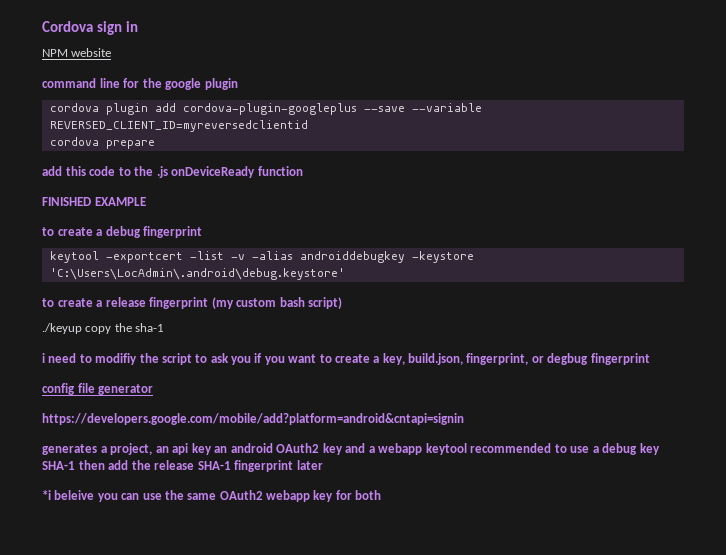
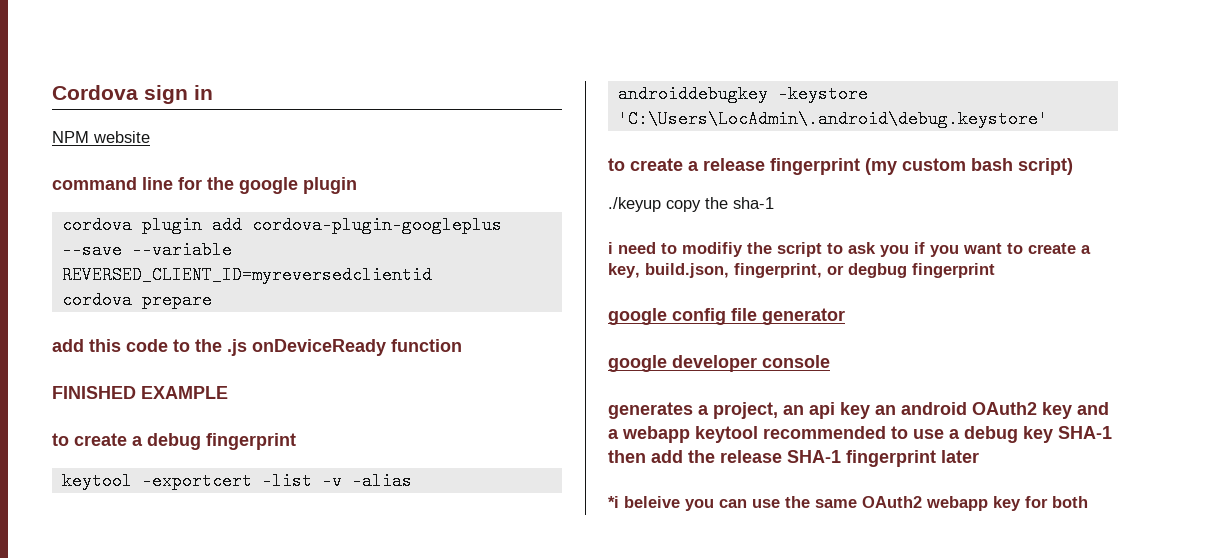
(650, 359) none -> [608,308,667,325] google
[42,413,464,425] https://developers.google.com/mobile/add?platform=android&cntapi=signin -> [608,355,830,372] google developer console

